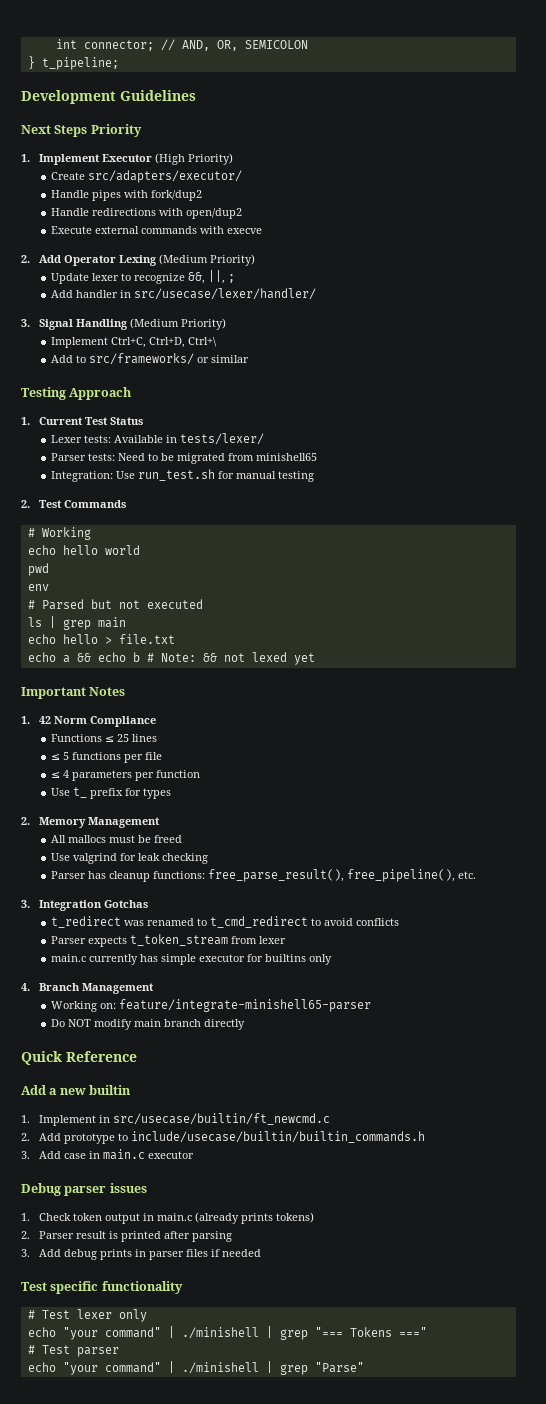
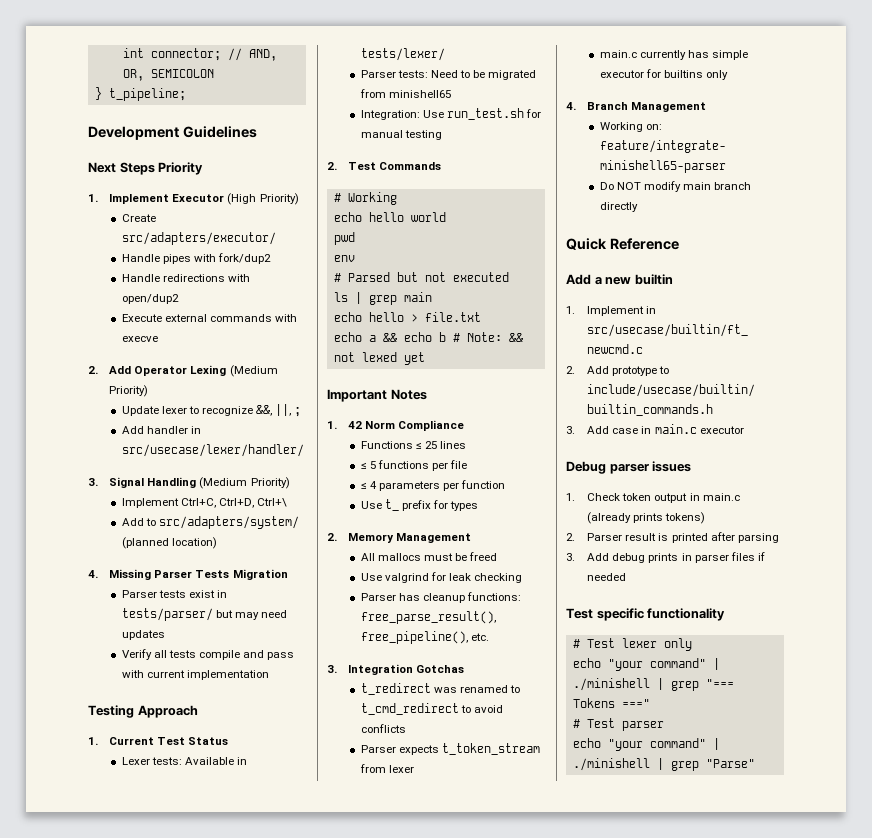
[89,353,250,365] src/frameworks/ or similar -> [159,516,300,529] [121,537,217,549] [88,569,288,580] [121,590,228,598] [121,608,288,621] [121,630,165,640] [121,649,295,660] [121,670,270,680] src/adapters/system/ (planned location) // 4. Missing Parser Tests Migration // Parser tests exist in tests/parser/ but may need updates // Verify all tests compile and pass with current implementation

